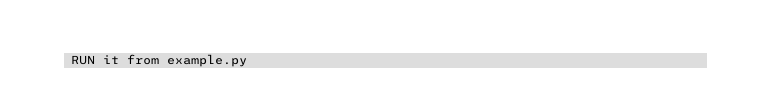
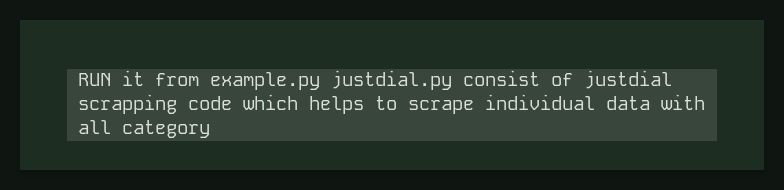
(248, 60) none -> [330,70,672,90] [77,94,705,114] [77,120,210,138] justdial.py consist of justdial scrapping code which helps to scrape individual data with all category

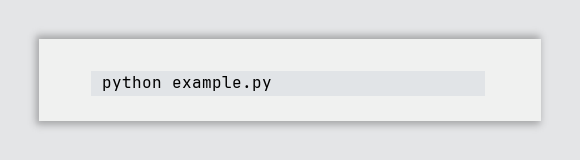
[77,70,672,90] [77,94,705,114] [77,120,210,138] RUN it from example.py justdial.py consist of justdial scrapping code which helps to scrape individual data with all category -> [101,76,272,91] python example.py

